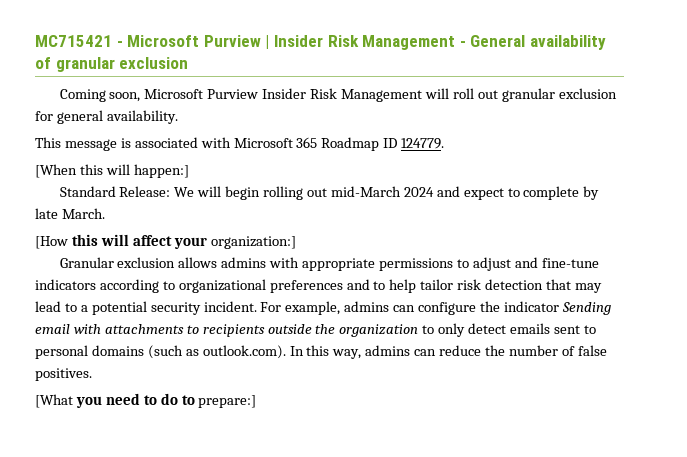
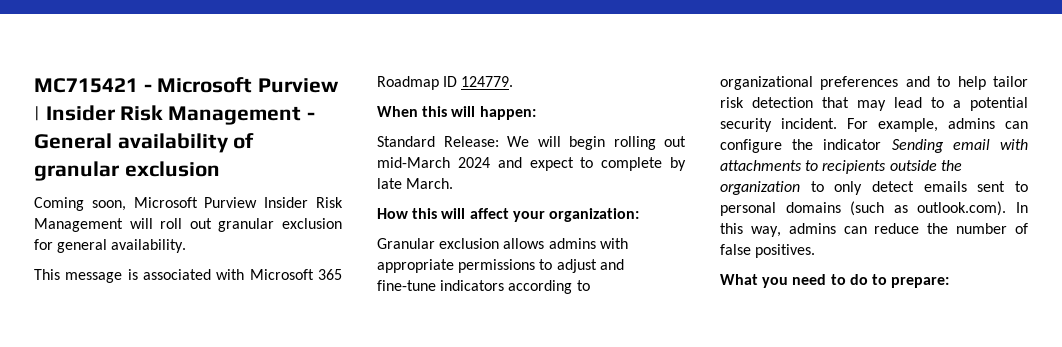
[35,164,189,178] [When this will happen:] -> [377,106,536,120] When this will happen:
[35,236,68,249] [How -> [377,208,408,219] How
[210,236,296,249] organization:] -> [548,208,639,222] organization:
[35,394,73,408] [What -> [720,274,758,285] What
[198,395,257,408] prepare:] -> [891,277,950,288] prepare:

